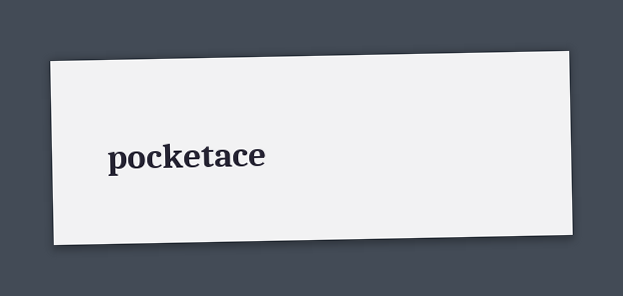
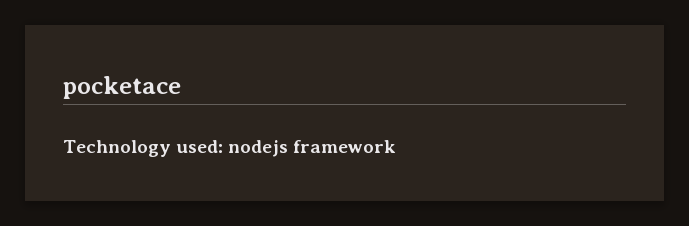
(267, 158) none -> [63,140,397,157] // Technology used: nodejs framework

